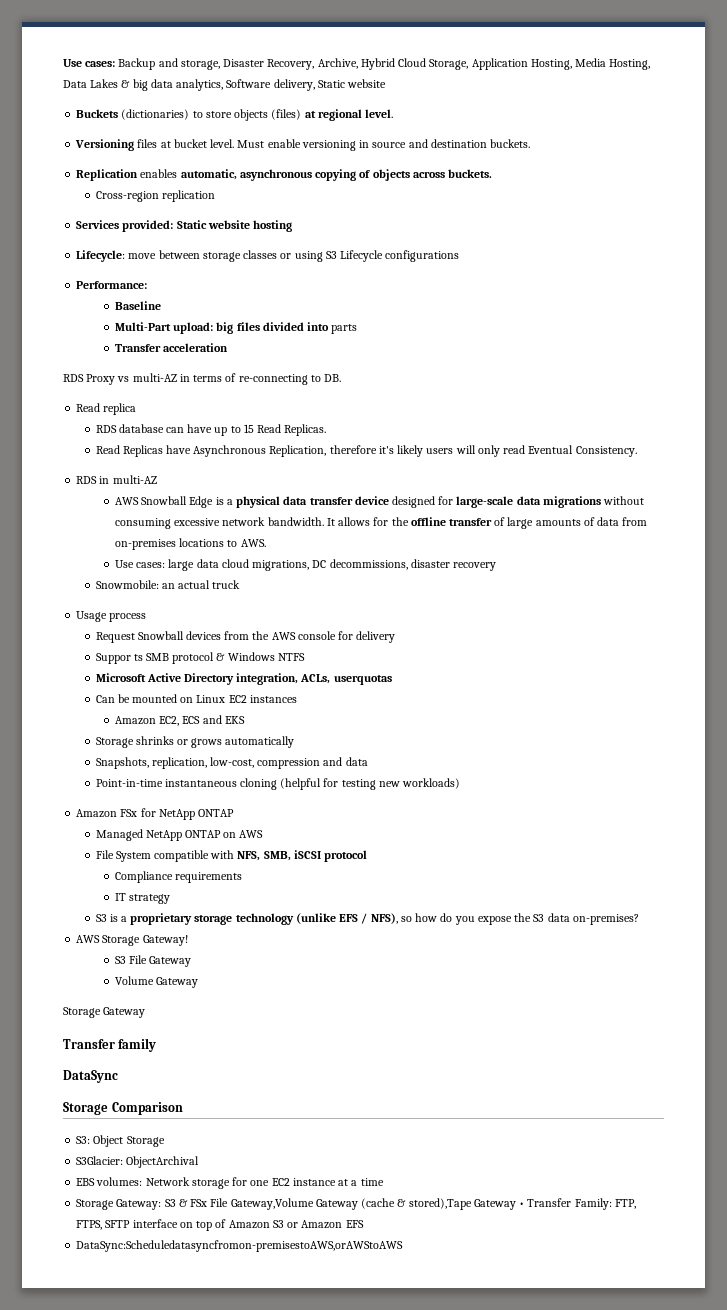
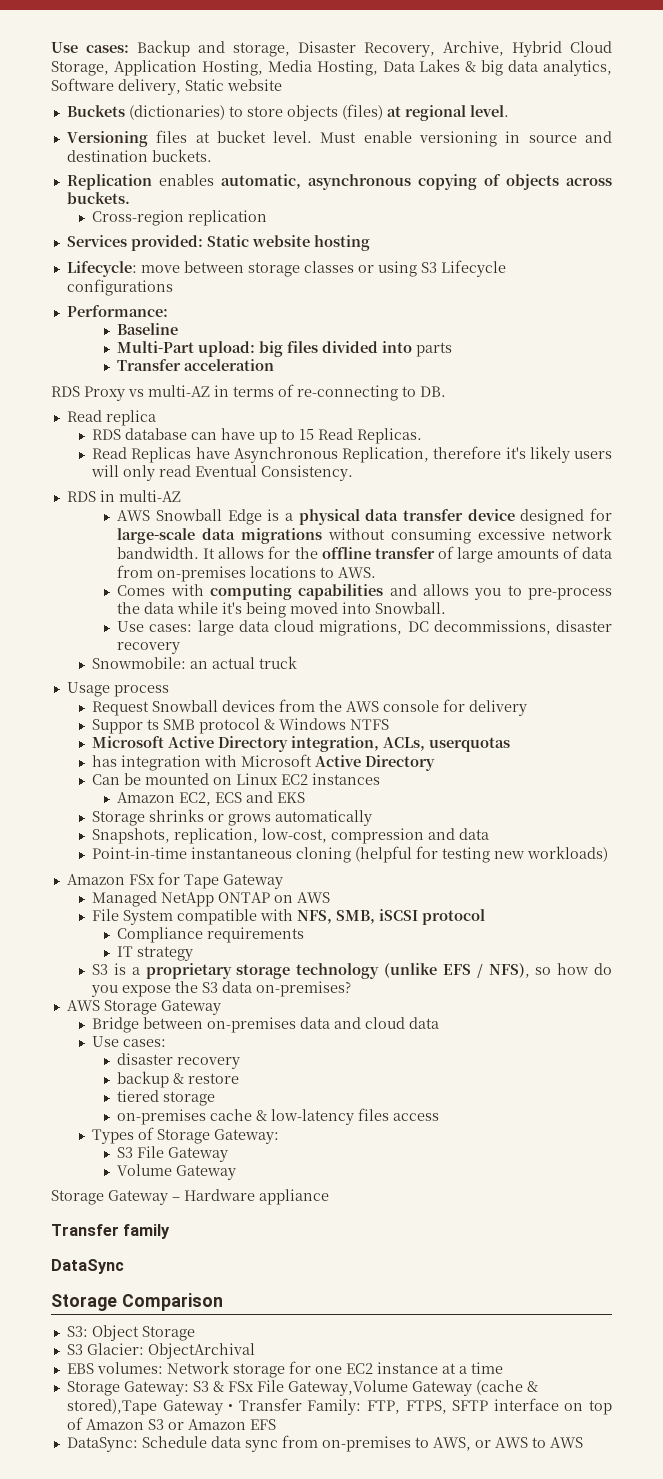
(266, 543) none -> [117,584,612,600] [117,602,447,618] // Comes with computing capabilities and allows you to pre-process the data while it's being moved into Snowball.
(392, 680) none -> [92,754,436,771] // has integration with Microsoft Active Directory
[158,809,235,820] NetApp ONTAP -> [183,874,283,889] Tape Gateway
[142,935,188,946] Gateway! -> [160,1000,221,1015] [92,1017,440,1033] [92,1036,167,1047] [117,1053,241,1069] [117,1071,240,1088] [117,1090,216,1106] [117,1108,440,1125] [92,1127,280,1144] Gateway // Bridge between on-premises data and cloud data // Use cases: // disaster recovery // backup & restore // tiered storage // on-premises cache & low-latency files access // Types of Storage Gateway:
(146, 1012) none -> [172,1189,329,1205] – Hardware appliance
[76,1156,124,1165] S3Glacier: -> [66,1343,144,1355] S3 Glacier:
[76,1240,404,1252] DataSync:Scheduledatasyncfromon-premisestoAWS,orAWStoAWS -> [66,1435,583,1452] DataSync: Schedule data sync from on-premises to AWS, or AWS to AWS

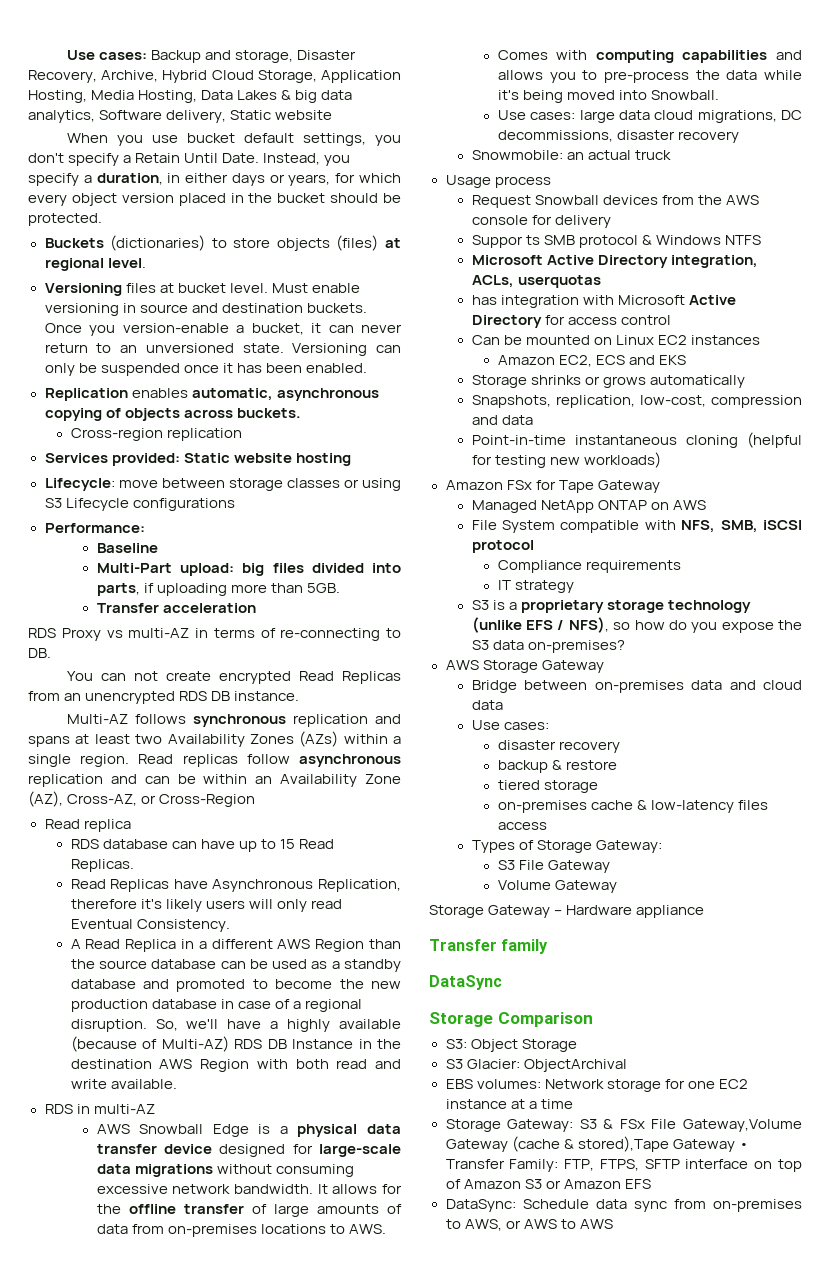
(282, 85) none -> [66,133,401,146] [28,153,351,166] [28,173,401,186] [28,193,401,206] [28,213,102,226] // When you use bucket default settings, you don't specify a Retain Until Date. Instead, you specify a duration, in either days or years, for which every object version placed in the bucket should be protected.
(212, 155) none -> [44,323,402,336] [44,343,401,356] [44,363,367,376] Once you version-enable a bucket, it can never return to an unversioned state. Versioning can only be suspended once it has been enabled.
[416,342,453,357] parts -> [96,583,341,596] parts, if uploading more than 5GB.
(446, 391) none -> [66,671,401,684] [28,691,300,704] [66,714,402,727] [28,731,401,747] [28,754,401,767] [28,774,401,787] [28,791,256,807] // You can not create encrypted Read Replicas from an unencrypted RDS DB instance. // Multi-AZ follows synchronous replication and spans at least two Availability Zones (AZs) within a single region. Read replicas follow asynchronous replication and can be within an Availability Zone (AZ), Cross-AZ, or Cross-Region
(354, 473) none -> [70,939,402,952] [70,959,402,972] [70,979,402,992] [70,999,362,1012] [70,1019,402,1032] [70,1036,401,1052] [70,1059,401,1072] [70,1079,177,1089] // A Read Replica in a different AWS Region than the source database can be used as a standby database and promoted to become the new production database in case of a regional disruption. So, we'll have a highly available (because of Multi-AZ) RDS DB Instance in the destination AWS Region with both read and write available.
(436, 763) none -> [544,315,671,325] for access control

